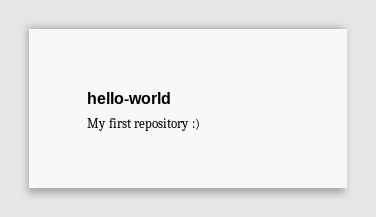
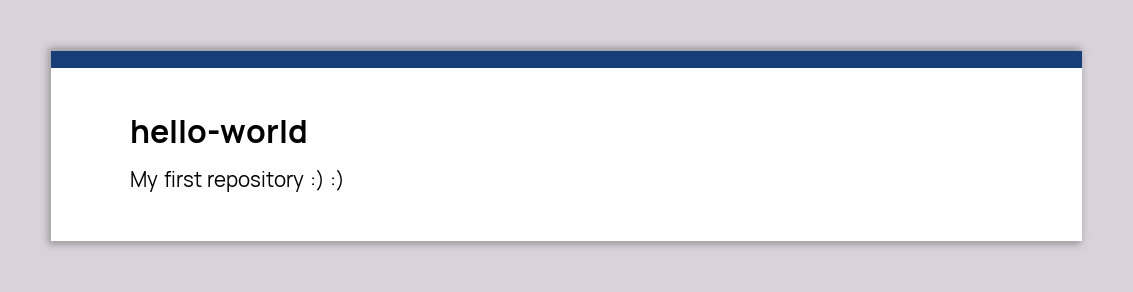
(200, 124) none -> [330,169,346,191] :)

